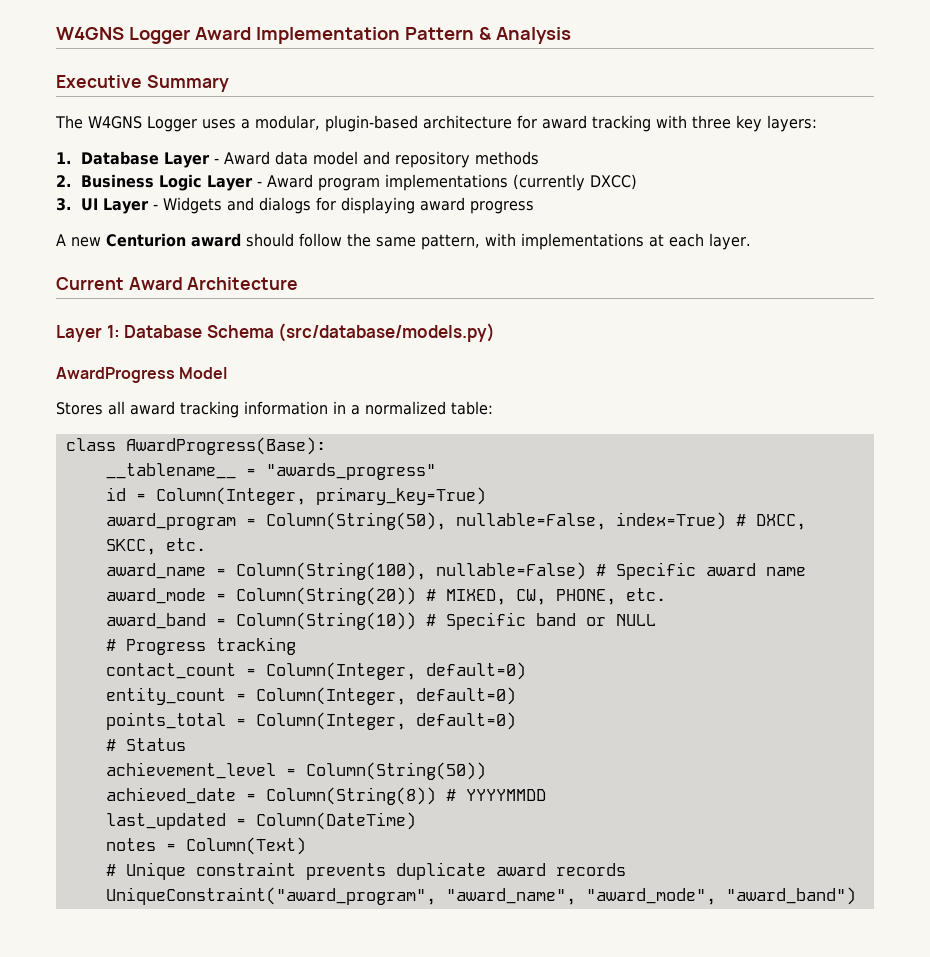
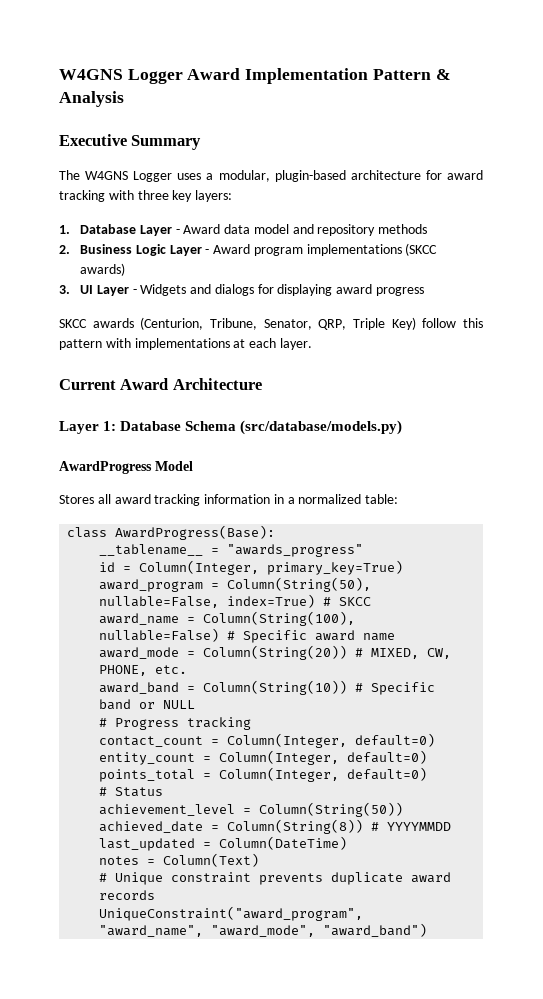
[513,174,638,191] (currently DXCC) -> [405,243,438,256] [79,263,125,276] (SKCC awards)
[56,233,480,250] A new Centurion award should follow the same pattern, -> [59,317,484,330] [59,339,102,350] SKCC awards (Centurion, Tribune, Senator, QRP, Triple Key) follow this pattern
[755,514,806,530] [105,538,206,555] DXCC, SKCC, etc. -> [339,597,372,606] SKCC

